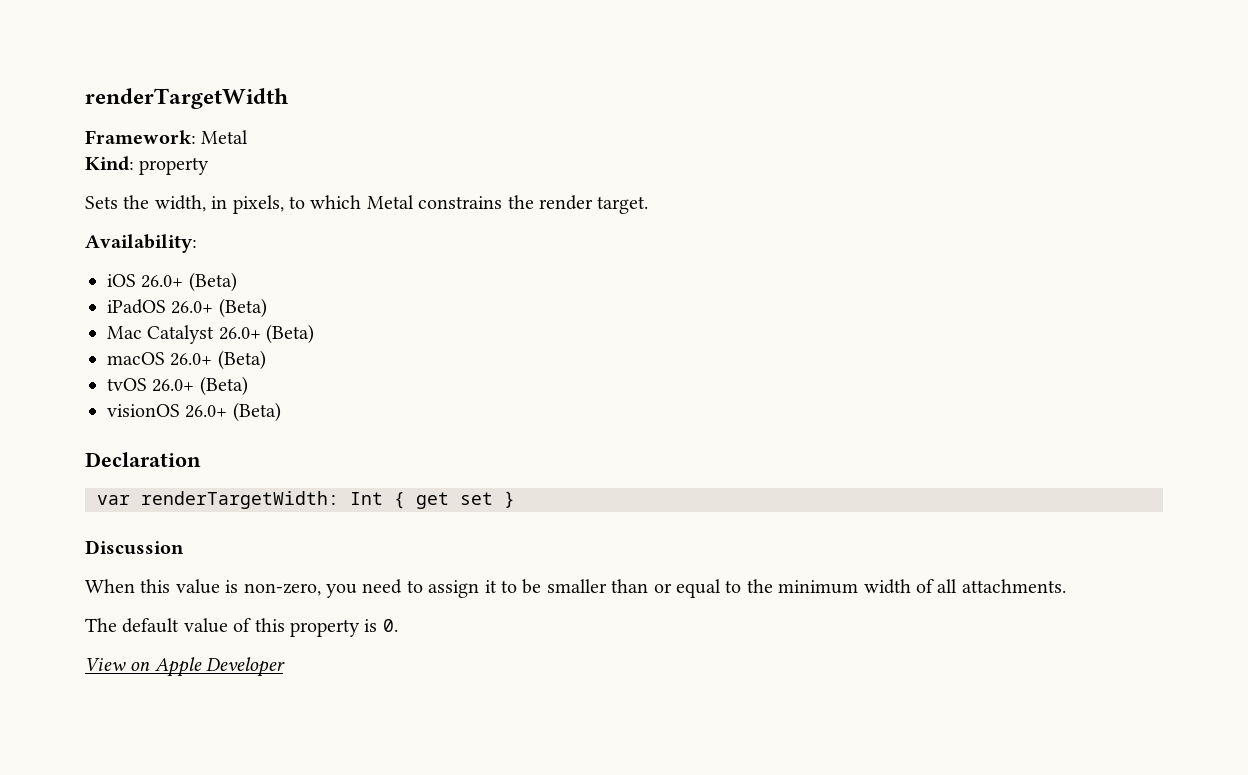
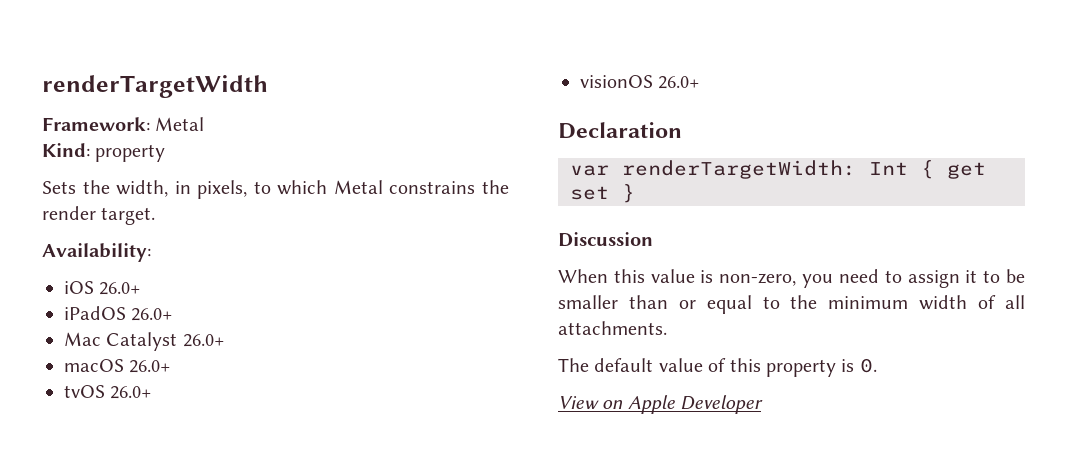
[188,272,237,292] (Beta) -> (142, 288) none
[218,298,267,318] (Beta) -> (174, 314) none
[266,324,315,344] (Beta) -> (225, 340) none
[217,350,266,370] (Beta) -> (172, 366) none
[199,376,248,396] (Beta) -> (153, 392) none
[232,402,281,422] (Beta) -> (701, 82) none

